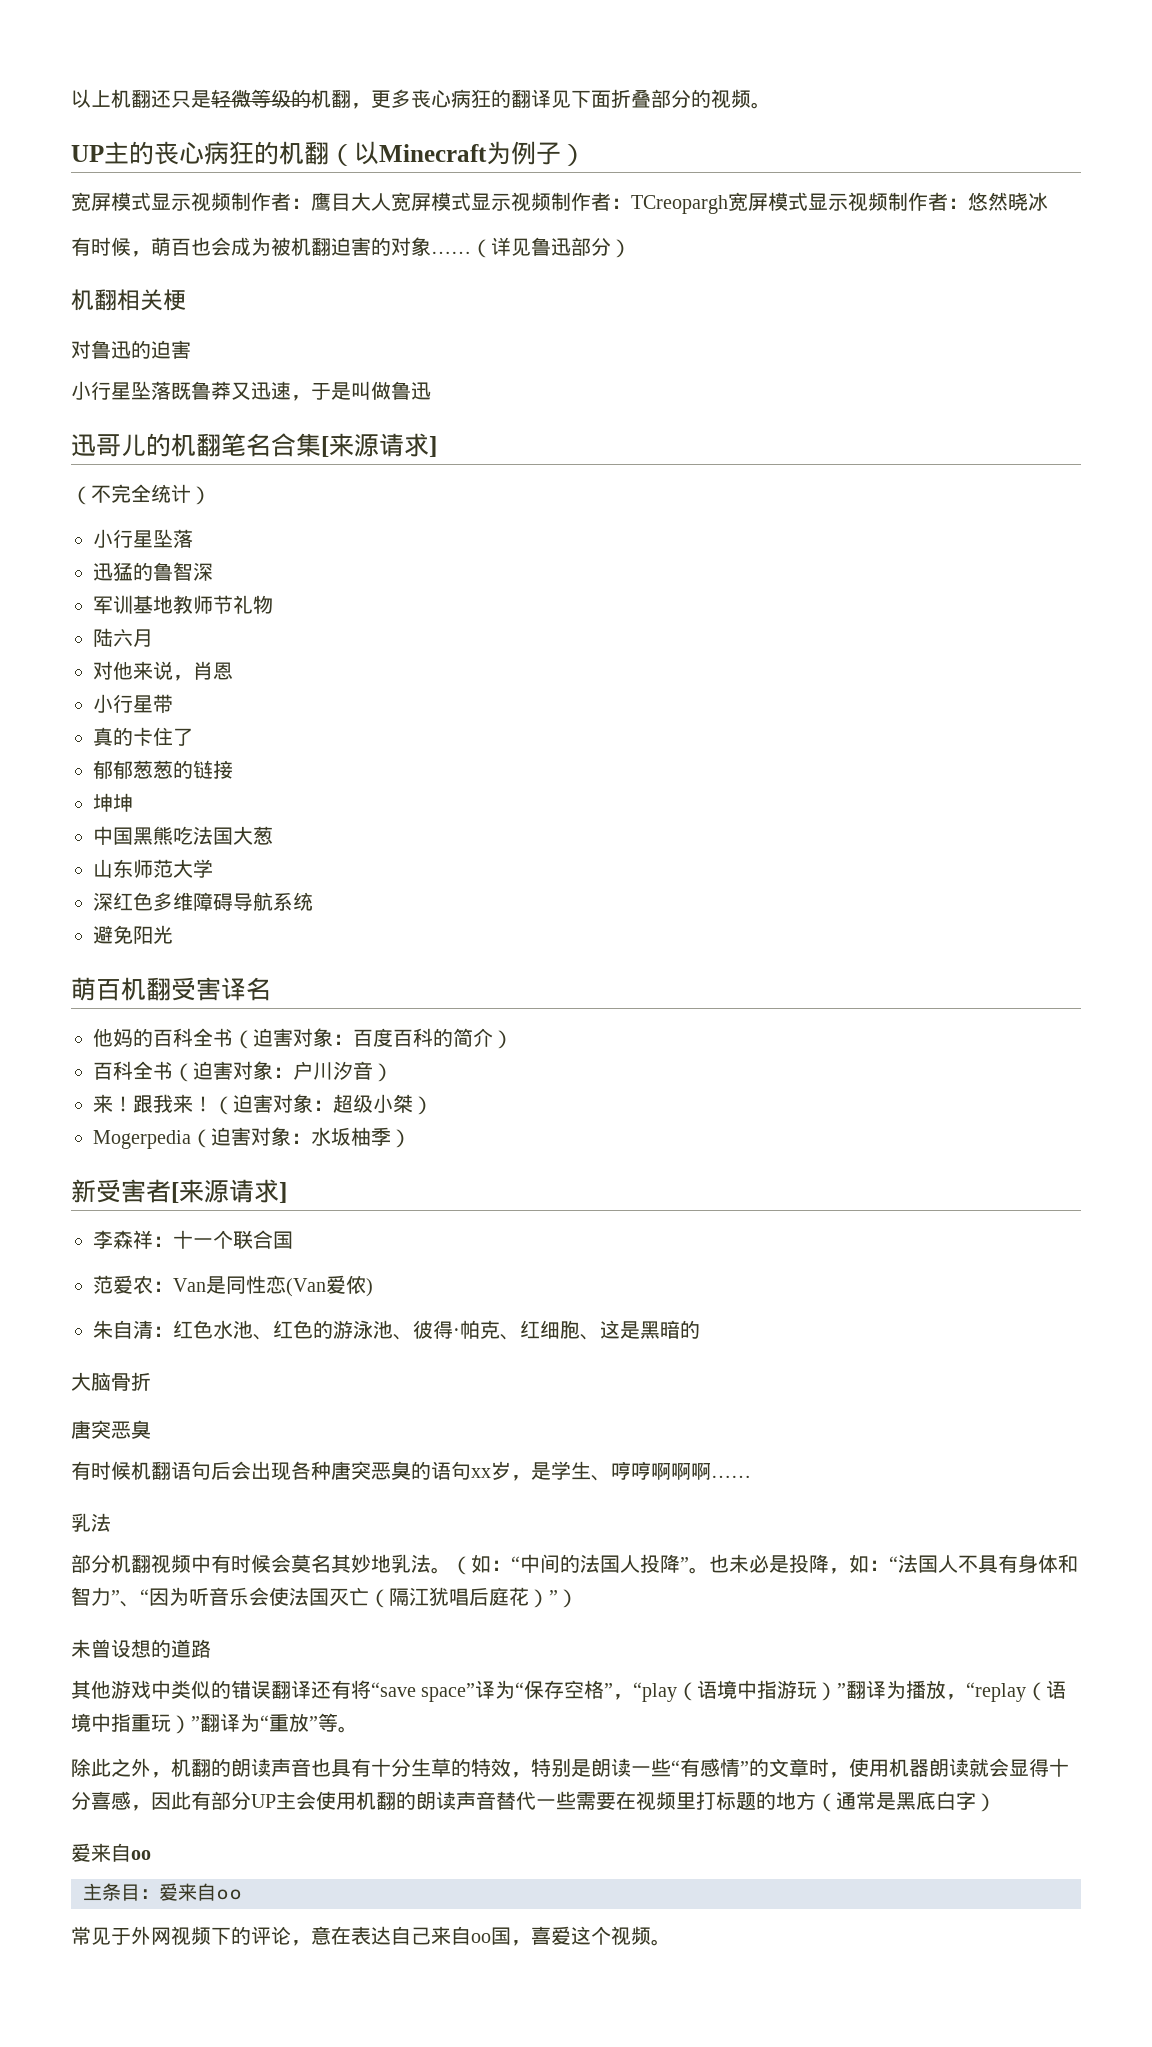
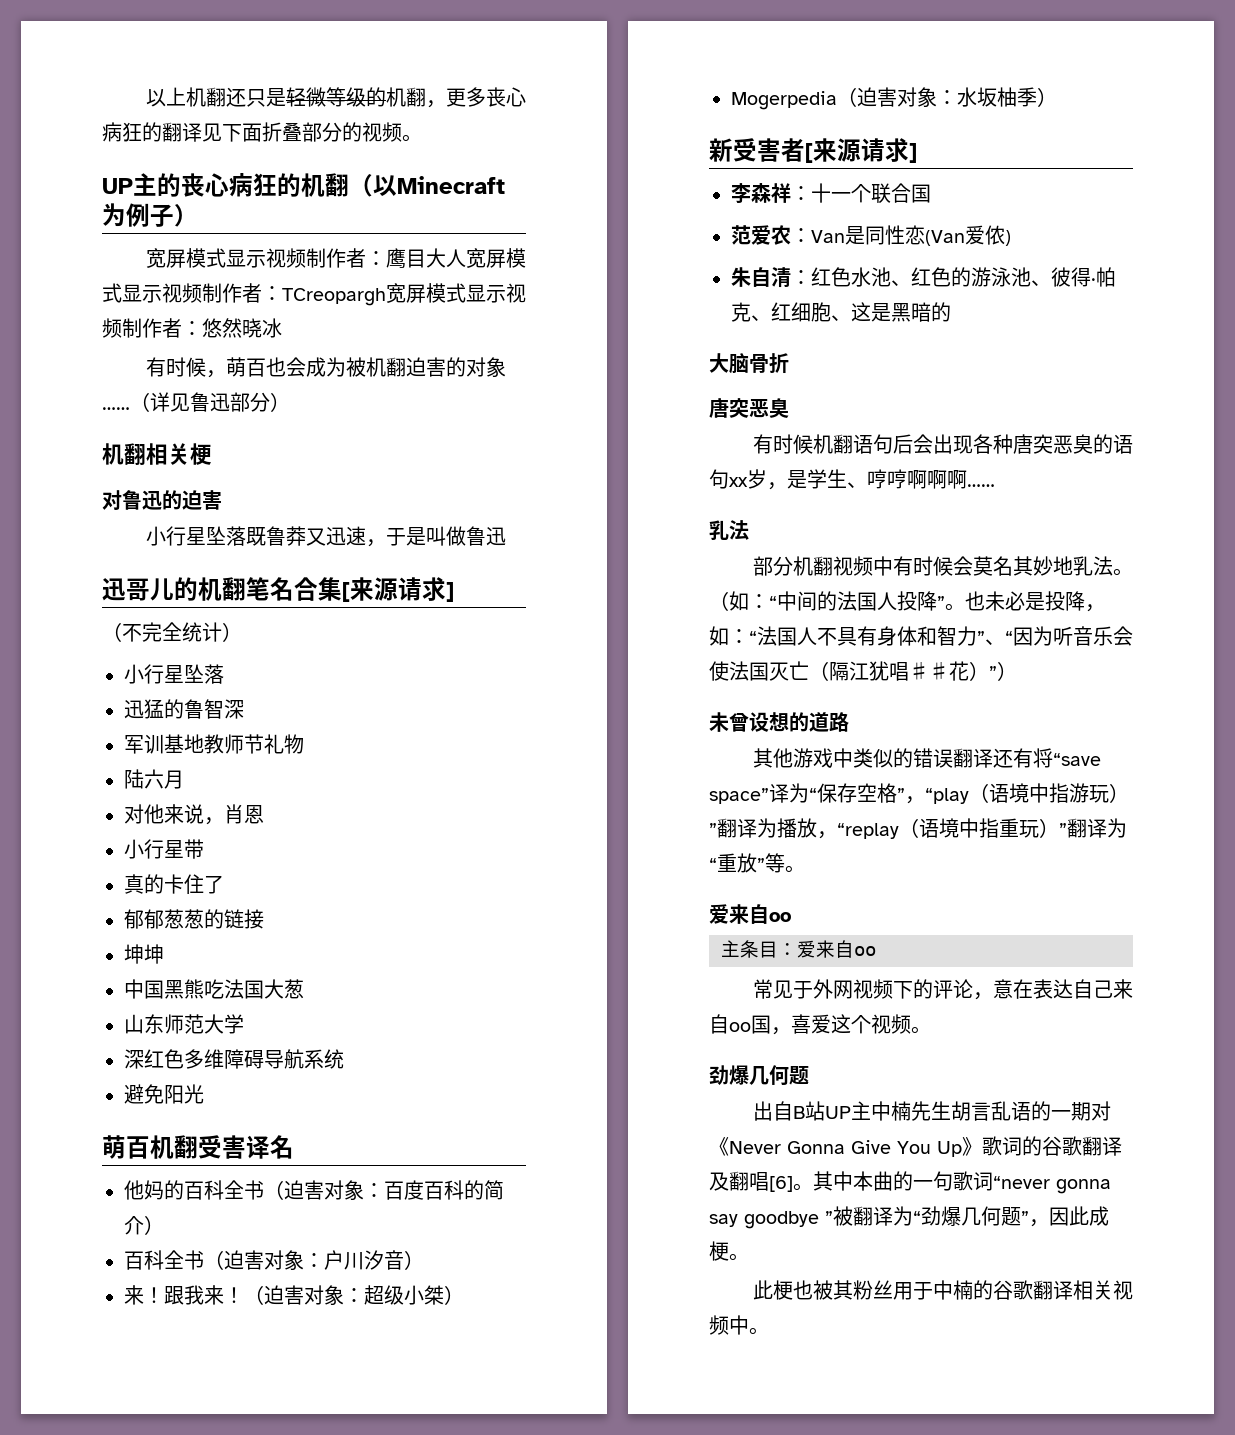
[469,1587,509,1606] 后庭 -> [909,662,949,680] ♯♯
[71,1758,1069,1778] [71,1791,996,1812] // 除此之外，机翻的朗读声音也具有十分生草的特效，特别是朗读一些“有感情”的文章时，使用机器朗读就会显得十分喜感，因此有部分UP主会使用机翻的朗读声音替代一些需要在视频里打标题的地方（通常是黑底白字） -> (805, 869) none
(671, 1942) none -> [709,1065,809,1086] [752,1101,1111,1121] [709,1136,1122,1157] [709,1171,1111,1194] [709,1206,1109,1229] [709,1241,749,1261] [752,1280,1133,1300] [709,1315,769,1335] // 劲爆几何题 // 出自B站UP主中楠先生胡言乱语的一期对《Never Gonna Give You Up》歌词的谷歌翻译及翻唱[6]。其中本曲的一句歌词“never gonna say goodbye ”被翻译为“劲爆几何题”，因此成梗。 // 此梗也被其粉丝用于中楠的谷歌翻译相关视频中。

